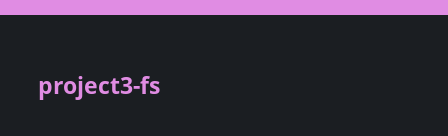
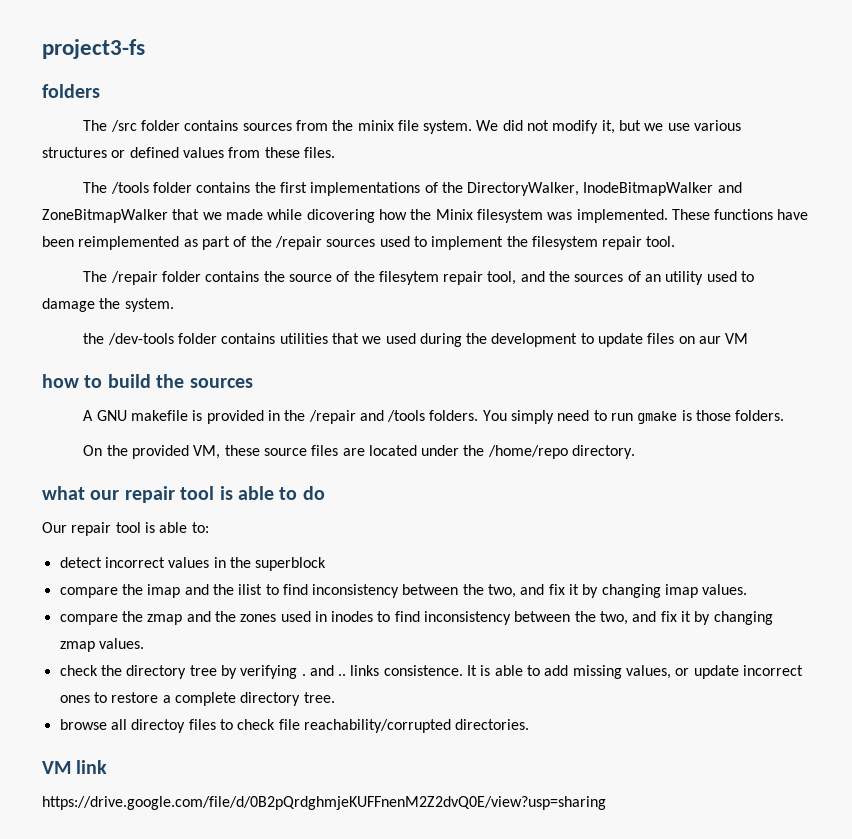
(160, 88) none -> [42,84,100,98] [83,120,742,134] [42,147,335,158] [83,182,742,196] [42,209,809,223] [42,236,676,250] [83,271,755,285] [42,298,174,312] [83,333,749,347] [42,374,253,388] [83,410,785,424] [83,445,636,459] [42,486,325,503] [42,522,209,536] [59,557,327,571] [59,584,748,598] [59,611,773,625] [59,638,144,652] [59,665,804,679] [59,692,335,706] [59,719,530,733] [42,760,108,774] [42,796,606,810] // folders // The /src folder contains sources from the minix file system. We did not modify it, but we use various structures or defined values from these files. // The /tools folder contains the first implementations of the DirectoryWalker, InodeBitmapWalker and ZoneBitmapWalker that we made while dicovering how the Minix filesystem was implemented. These functions have been reimplemented as part of the /repair sources used to implement the filesystem repair tool. // The /repair folder contains the source of the filesytem repair tool, and the sources of an utility used to damage the system. // the /dev-tools folder contains utilities that we used during the development to update files on aur VM // how to build the sources // A GNU makefile is provided in the /repair and /tools folders. You simply need to run gmake is those folders. // On the provided VM, these source files are located under the /home/repo directory. // what our repair tool is able to do // Our repair tool is able to: // detect incorrect values in the superblock // compare the imap and the ilist to find inconsistency between the two, and fix it by changing imap values. // compare the zmap and the zones used in inodes to find inconsistency between the two, and fix it by changing zmap values. // check the directory tree by verifying . and .. links consistence. It is able to add missing values, or update incorrect ones to restore a complete directory tree. // browse all directoy files to check file reachability/corrupted directories. // VM link // https://drive.google.com/file/d/0B2pQrdghmjeKUFFnenM2Z2dvQ0E/view?usp=sharing

